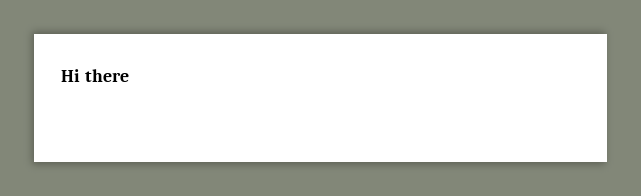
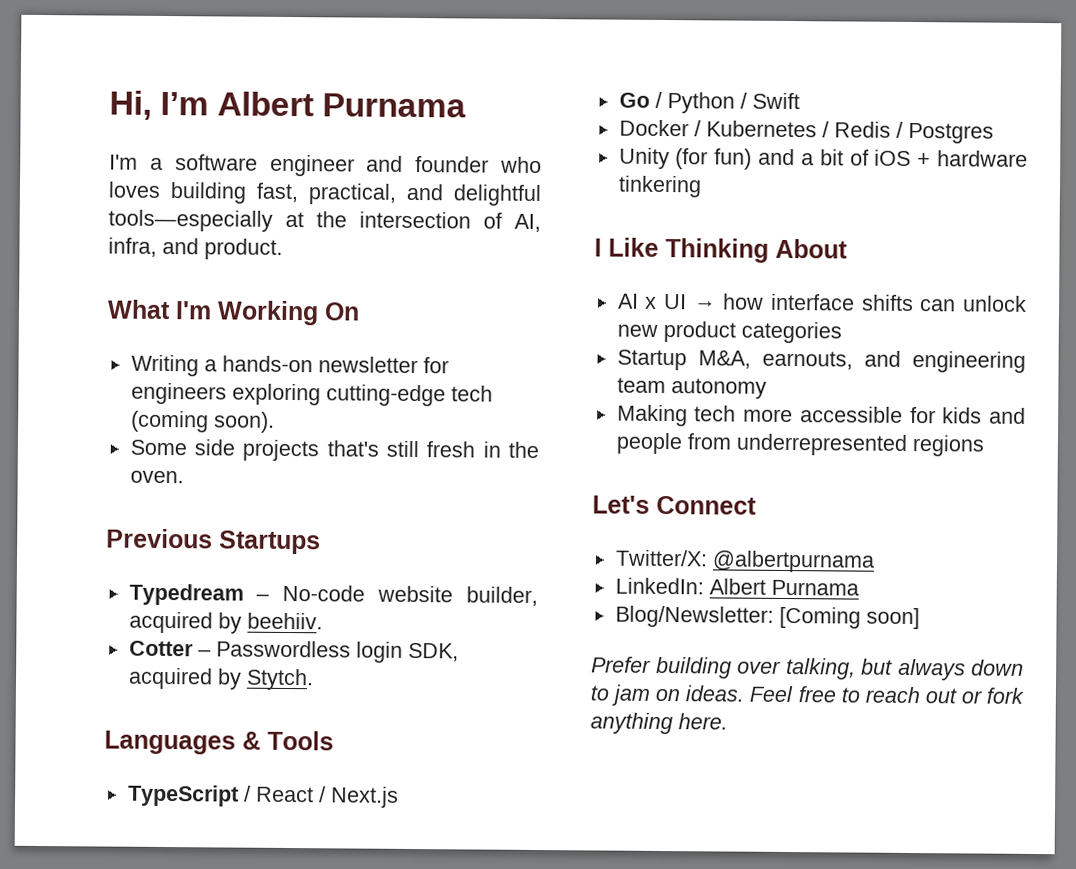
[61,69,129,82] Hi there -> [109,90,467,120] [109,154,542,177] [108,181,542,207] [108,209,541,233] [108,237,283,260] [107,299,360,326] [130,354,449,377] [130,382,493,407] [130,410,275,433] [129,439,539,462] [129,470,184,484] [106,528,321,555] [128,583,538,607] [128,611,323,634] [128,640,459,663] [127,667,314,691] [104,730,334,755] [127,784,399,808] [618,91,800,114] [618,119,994,144] [618,147,1028,170] [617,175,702,198] [594,237,848,263] [617,293,1027,312] [616,320,842,344] [616,349,1026,373] [616,377,767,399] [616,404,1026,427] [615,432,985,457] [592,495,757,515] [614,549,875,573] [614,577,859,596] [614,605,920,630] [591,656,1024,681] [590,684,1025,706] [590,712,728,735] Hi, I’m Albert Purnama // I'm a software engineer and founder who loves building fast, practical, and delightful tools—especially at the intersection of AI, infra, and product. // What I'm Working On // Writing a hands-on newsletter for engineers exploring cutting-edge tech (coming soon). // Some side projects that's still fresh in the oven. // Previous Startups // Typedream – No-code website builder, acquired by beehiiv. // Cotter – Passwordless login SDK, acquired by Stytch. // Languages & Tools // TypeScript / React / Next.js // Go / Python / Swift // Docker / Kubernetes / Redis / Postgres // Unity (for fun) and a bit of iOS + hardware tinkering // I Like Thinking About // AI x UI → how interface shifts can unlock new product categories // Startup M&A, earnouts, and engineering team autonomy // Making tech more accessible for kids and people from underrepresented regions // Let's Connect // Twitter/X: @albertpurnama // LinkedIn: Albert Purnama // Blog/Newsletter: [Coming soon] // Prefer building over talking, but always down to jam on ideas. Feel free to reach out or fork anything here.

